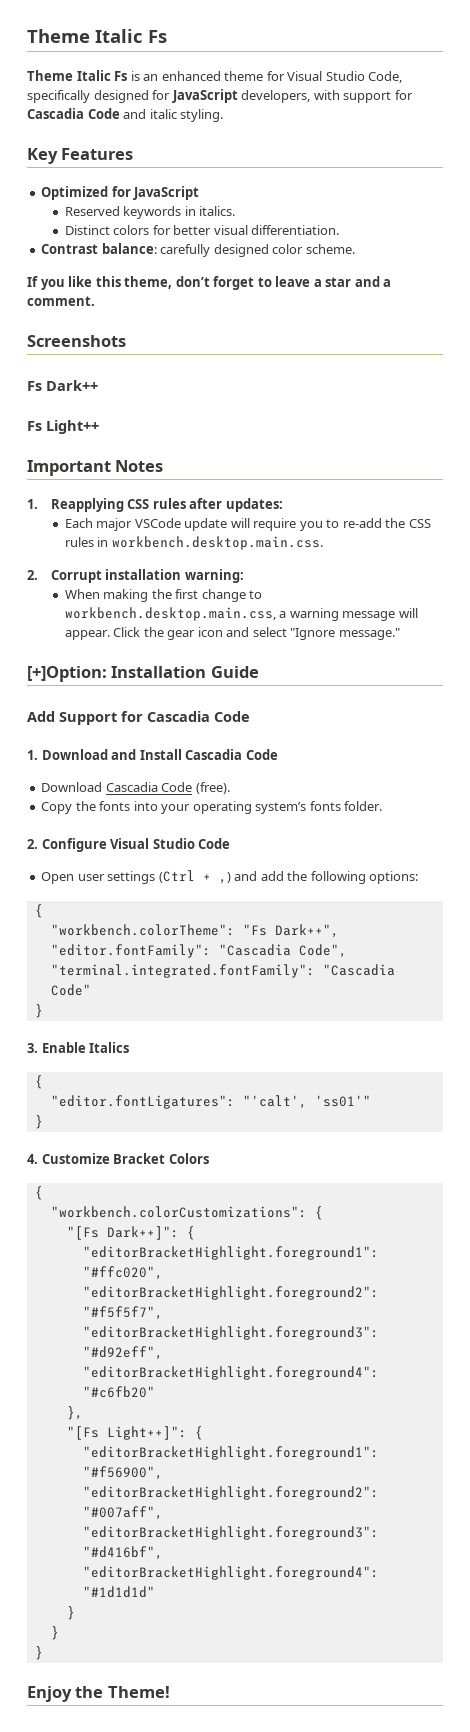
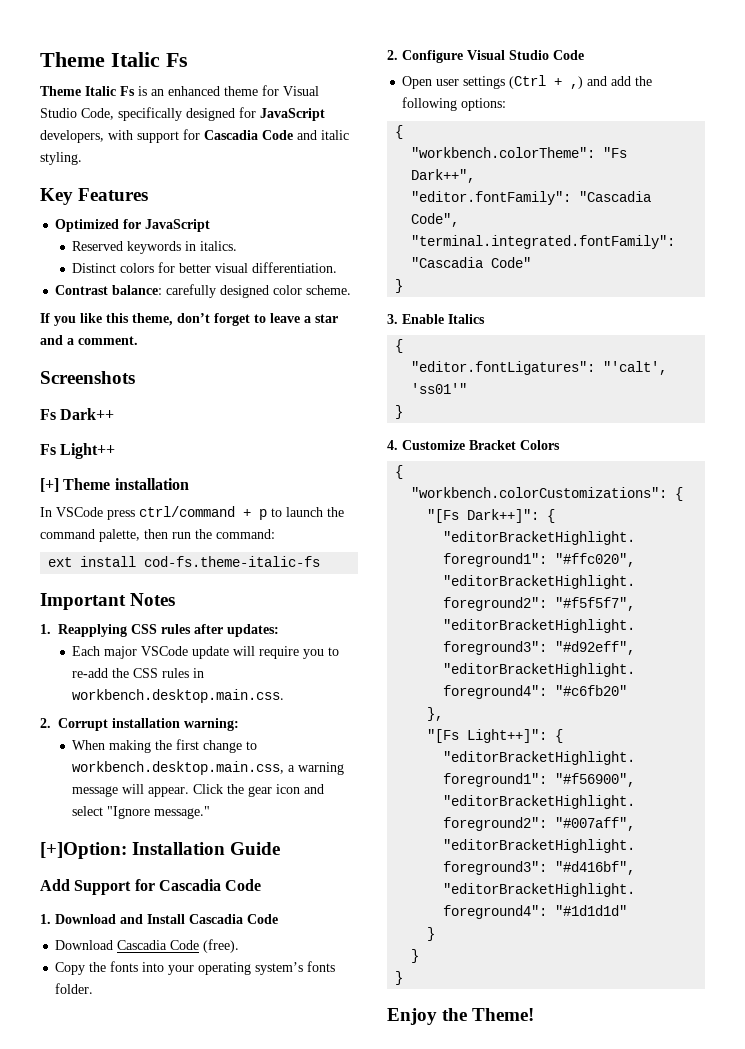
(99, 427) none -> [40,478,189,492] [40,506,344,520] [40,529,275,542] [48,556,321,567] // [+] Theme installation // In VSCode press ctrl/command + p to launch the command palette, then run the command: // ext install cod-fs.theme-italic-fs

